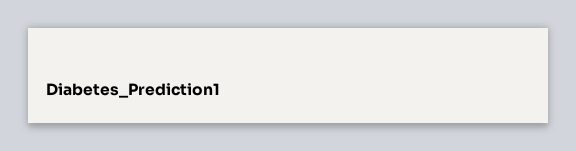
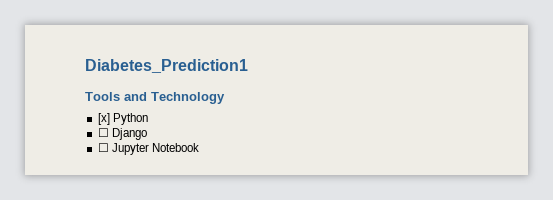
(220, 90) none -> [85,92,225,104] [97,113,148,125] [97,128,147,140] [97,143,199,155] // Tools and Technology // [x] Python // ☐ Django // ☐ Jupyter Notebook

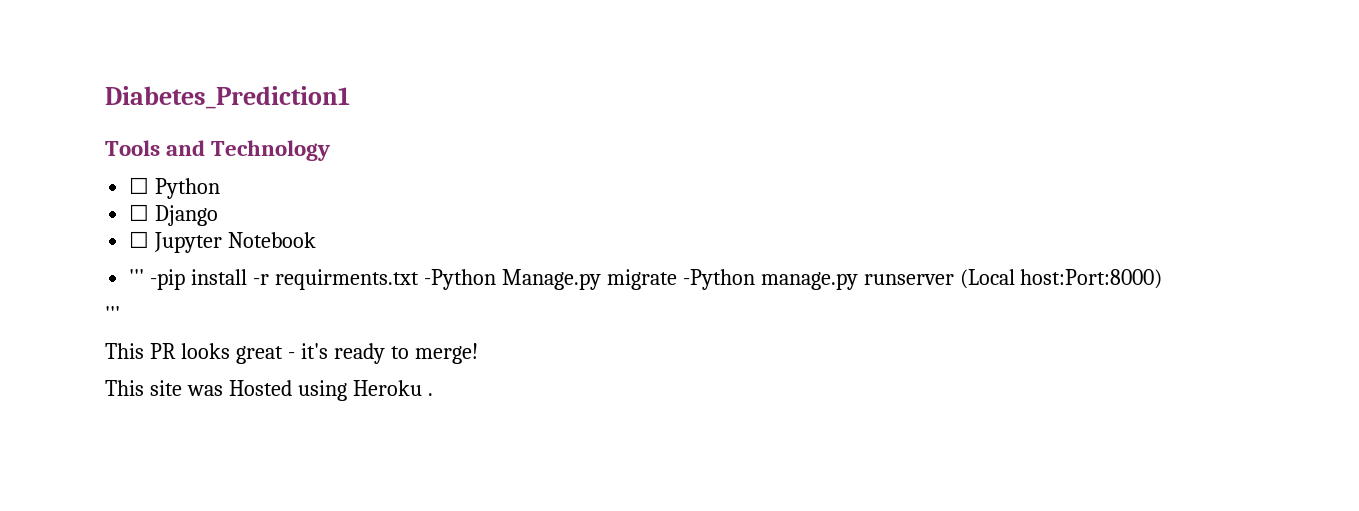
[97,113,110,125] [x] -> [129,177,150,194] ☐
(199, 147) none -> [129,269,1163,290] [105,306,120,322] [105,343,478,364] [105,380,433,401] // ''' -pip install -r requirments.txt -Python Manage.py migrate -Python manage.py runserver (Local host:Port:8000) // ''' // This PR looks great - it's ready to merge! // This site was Hosted using Heroku .

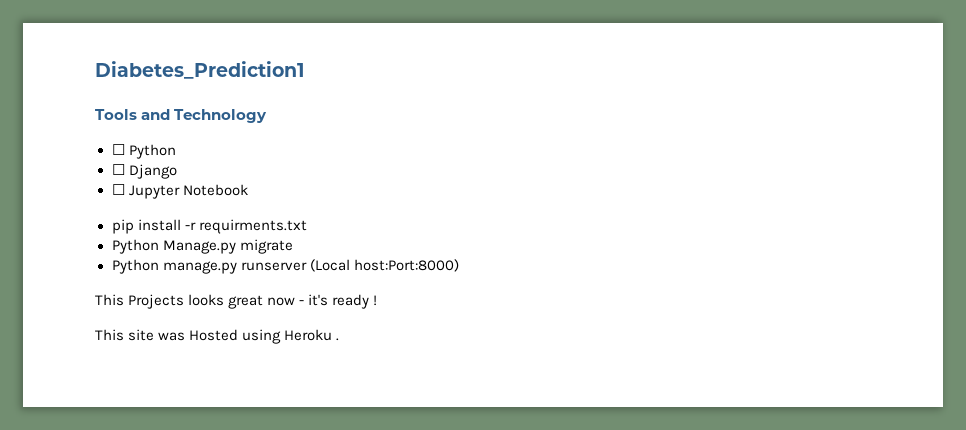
[129,269,186,290] ''' -pip -> [111,219,134,234] pip
[423,269,496,290] -Python -> [111,239,159,254] // Python
[682,269,755,290] -Python -> [111,259,159,274] // Python
[105,306,120,322] [105,343,176,359] // ''' // This PR -> [95,294,185,309] // This Projects
(283, 355) none -> [267,297,296,306] now
[390,343,478,364] to merge! -> [373,295,378,306] !

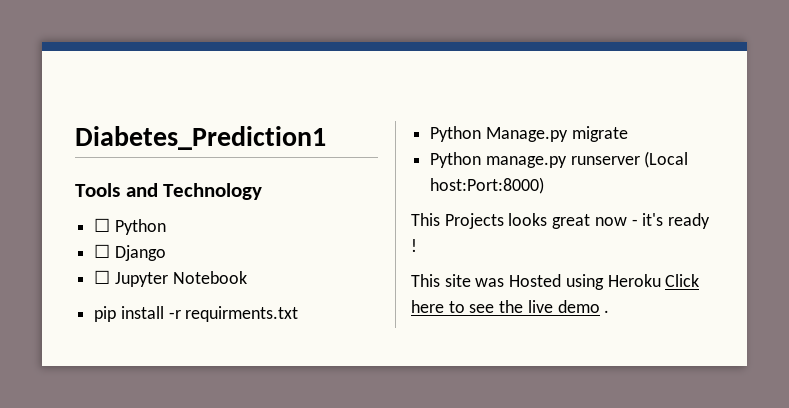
(333, 335) none -> [665,274,700,287] [411,300,600,313] Click here to see the live demo

